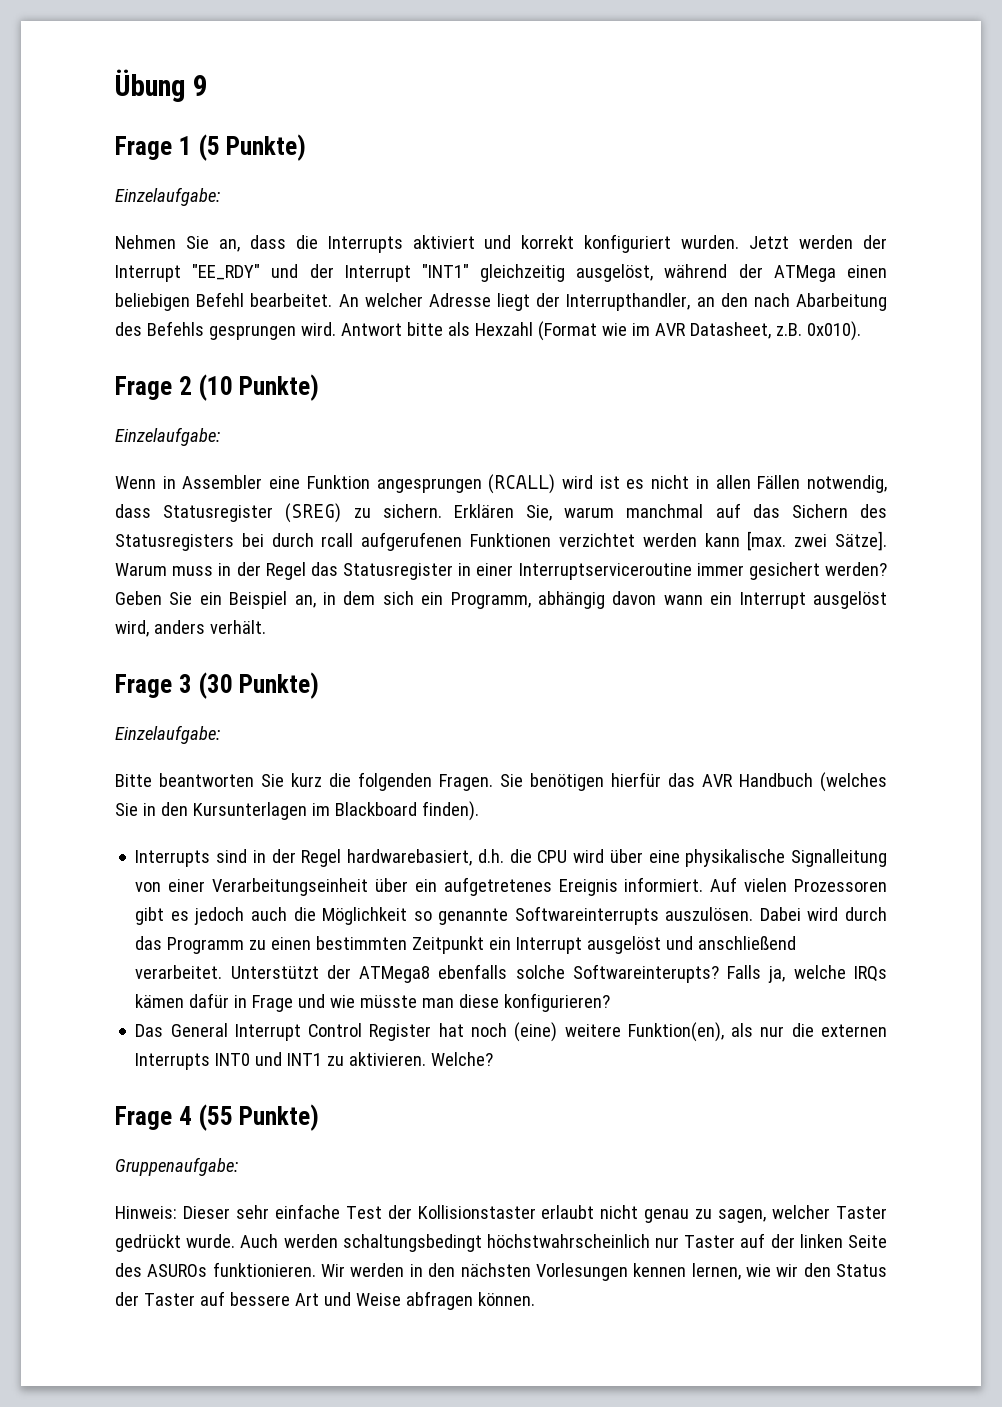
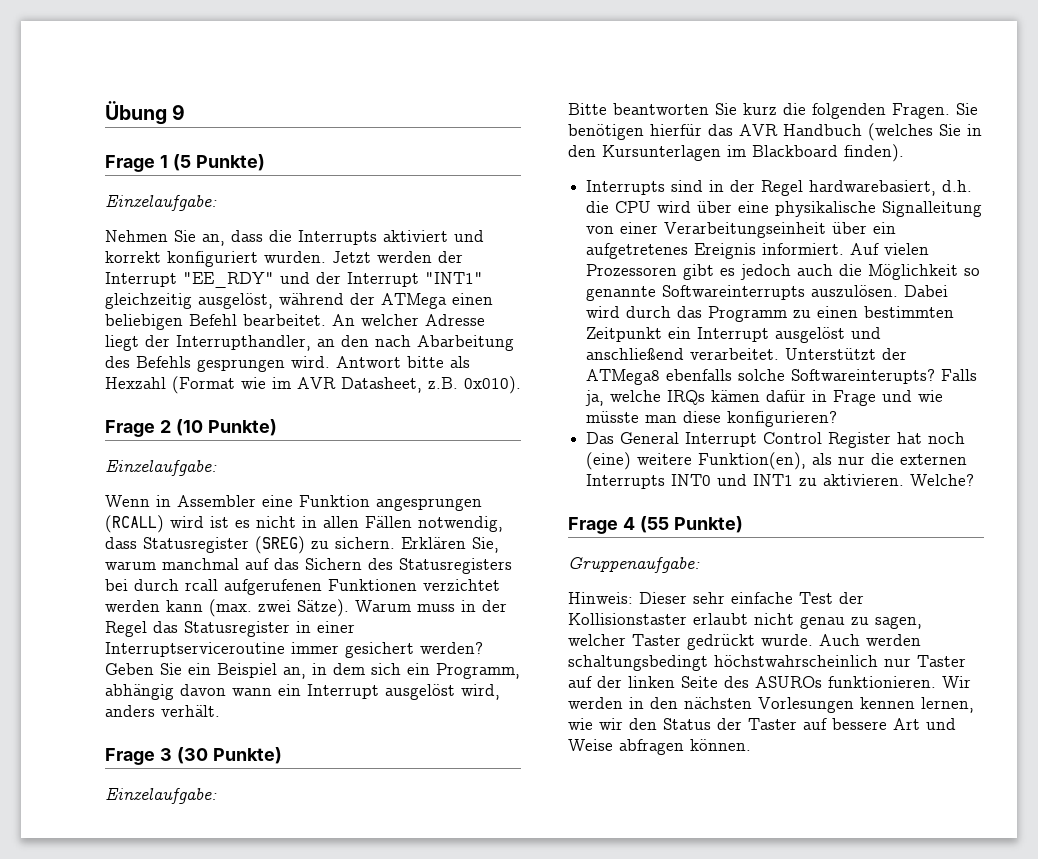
[747,531,888,551] [max. zwei Sätze]. -> [209,599,349,617] (max. zwei Sätze).

